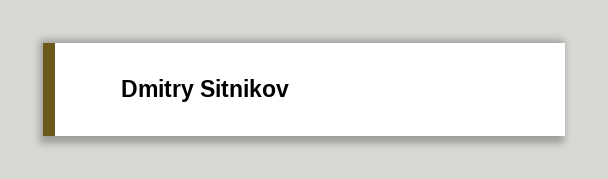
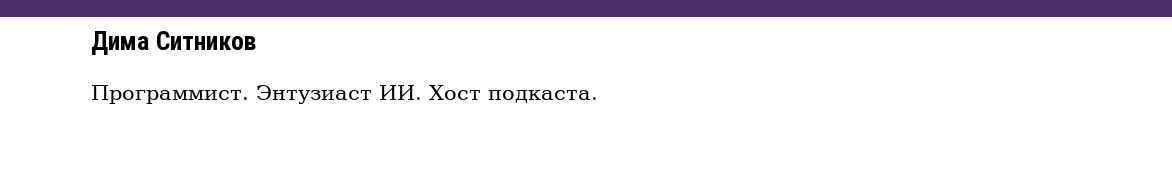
[121,79,290,102] Dmitry Sitnikov -> [91,31,256,56] [91,85,598,104] Дима Ситников // Программист. Энтузиаст ИИ. Хост подкаста.

